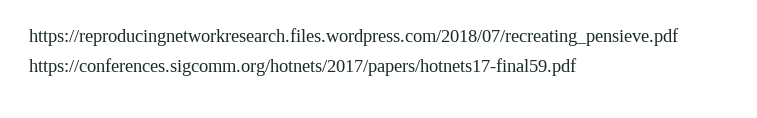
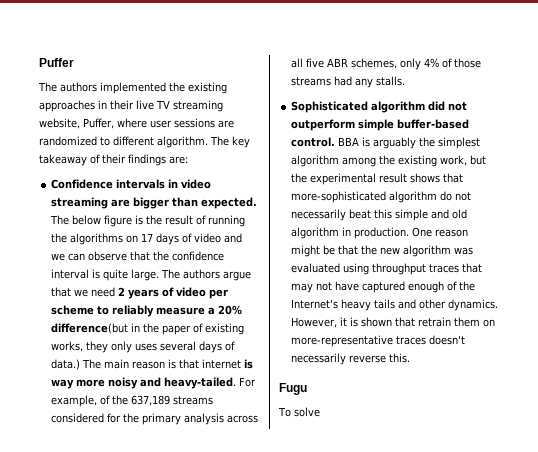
[29,28,679,46] [29,58,577,76] https://reproducingnetworkresearch.files.wordpress.com/2018/07/recreating_pensieve.pdf // https://conferences.sigcomm.org/hotnets/2017/papers/hotnets17-final59.pdf -> [39,58,74,67] [38,82,227,94] [39,100,223,112] [39,118,234,129] [39,136,250,148] [39,154,188,166] [51,179,212,189] [51,197,258,209] [50,215,246,227] [51,233,243,245] [51,251,225,261] [51,269,252,281] [51,287,229,299] [51,305,243,317] [51,323,245,335] [51,341,236,353] [51,359,254,370] [51,377,257,389] [51,395,214,407] [51,413,259,425] [291,58,482,70] [291,76,406,88] [291,101,468,113] [291,119,470,131] [291,137,481,149] [291,155,487,167] [291,173,464,185] [291,191,472,203] [291,209,468,221] [291,227,469,239] [291,245,474,257] [291,263,483,275] [291,281,476,293] [291,299,499,311] [291,317,496,328] [291,335,466,347] [291,353,411,365] [279,383,307,395] [278,407,320,417] Puffer // The authors implemented the existing approaches in their live TV streaming website, Puffer, where user sessions are randomized to different algorithm. The key takeaway of their findings are: // Confidence intervals in video streaming are bigger than expected. The below figure is the result of running the algorithms on 17 days of video and we can observe that the confidence interval is quite large. The authors argue that we need 2 years of video per scheme to reliably measure a 20% difference(but in the paper of existing works, they only uses several days of data.) The main reason is that internet is way more noisy and heavy-tailed. For example, of the 637,189 streams considered for the primary analysis across all five ABR schemes, only 4% of those streams had any stalls. // Sophisticated algorithm did not outperform simple buffer-based control. BBA is arguably the simplest algorithm among the existing work, but the experimental result shows that more-sophisticated algorithm do not necessarily beat this simple and old algorithm in production. One reason might be that the new algorithm was evaluated using throughput traces that may not have captured enough of the Internet's heavy tails and other dynamics. However, it is shown that retrain them on more-representative traces doesn't necessarily reverse this. // Fugu // To solve

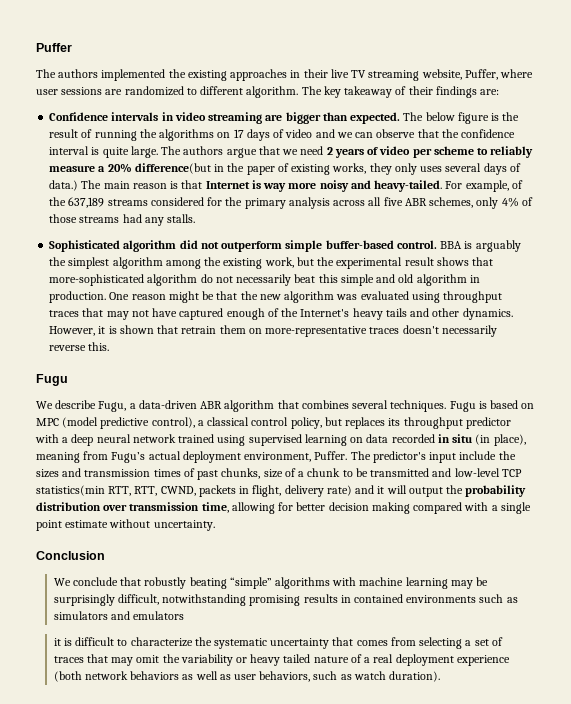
[202,359,242,369] internet -> [205,181,250,189] Internet
[278,407,320,417] To solve -> [36,400,535,412] [36,417,511,429] [35,434,526,446] [36,451,516,463] [36,468,522,480] [36,485,527,497] [36,502,531,514] [36,519,215,531] [36,551,105,560] [53,577,489,589] [53,594,518,606] [53,611,185,620] [53,637,503,649] [53,654,510,666] [53,671,441,682] We describe Fugu, a data-driven ABR algorithm that combines several techniques. Fugu is based on MPC (model predictive control), a classical control policy, but replaces its throughput predictor with a deep neural network trained using supervised learning on data recorded in situ (in place), meaning from Fugu’s actual deployment environment, Puffer. The predictor's input include the sizes and transmission times of past chunks, size of a chunk to be transmitted and low-level TCP statistics(min RTT, RTT, CWND, packets in flight, delivery rate) and it will output the probability distribution over transmission time, allowing for better decision making compared with a single point estimate without uncertainty. // Conclusion // We conclude that robustly beating “simple” algorithms with machine learning may be surprisingly difficult, notwithstanding promising results in contained environments such as simulators and emulators // it is difficult to characterize the systematic uncertainty that comes from selecting a set of traces that may omit the variability or heavy tailed nature of a real deployment experience (both network behaviors as well as user behaviors, such as watch duration).

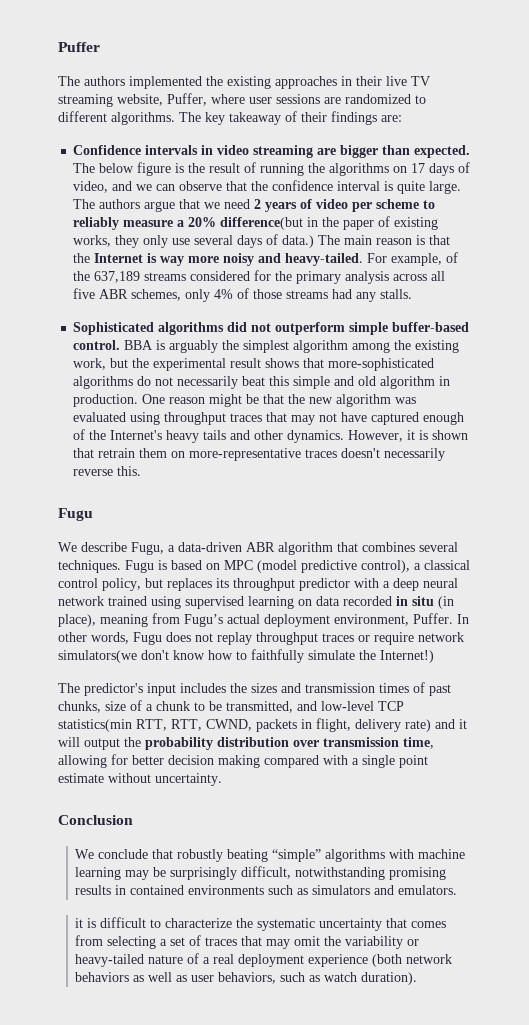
[246,86,299,98] algorithm. -> [111,112,175,125] algorithms.
[285,129,313,138] video -> [73,181,109,193] video,
[420,166,443,172] uses -> [172,238,191,245] use
(203, 184) none -> [73,253,91,263] the
[123,240,177,252] algorithm -> [158,322,225,335] algorithms
[147,274,198,286] algorithm -> [73,376,134,389] algorithms
(348, 455) none -> [457,614,469,624] [58,632,464,645] [58,649,434,663] In other words, Fugu does not replay throughput traces or require network simulators(we don't know how to faithfully simulate the Internet!) //
[459,451,497,460] include -> [180,683,226,693] includes
[370,468,430,477] transmitted -> [226,701,293,713] transmitted,
[133,611,185,620] emulators -> [398,885,458,895] emulators.
[250,654,311,666] heavy tailed -> [75,954,145,967] heavy-tailed

